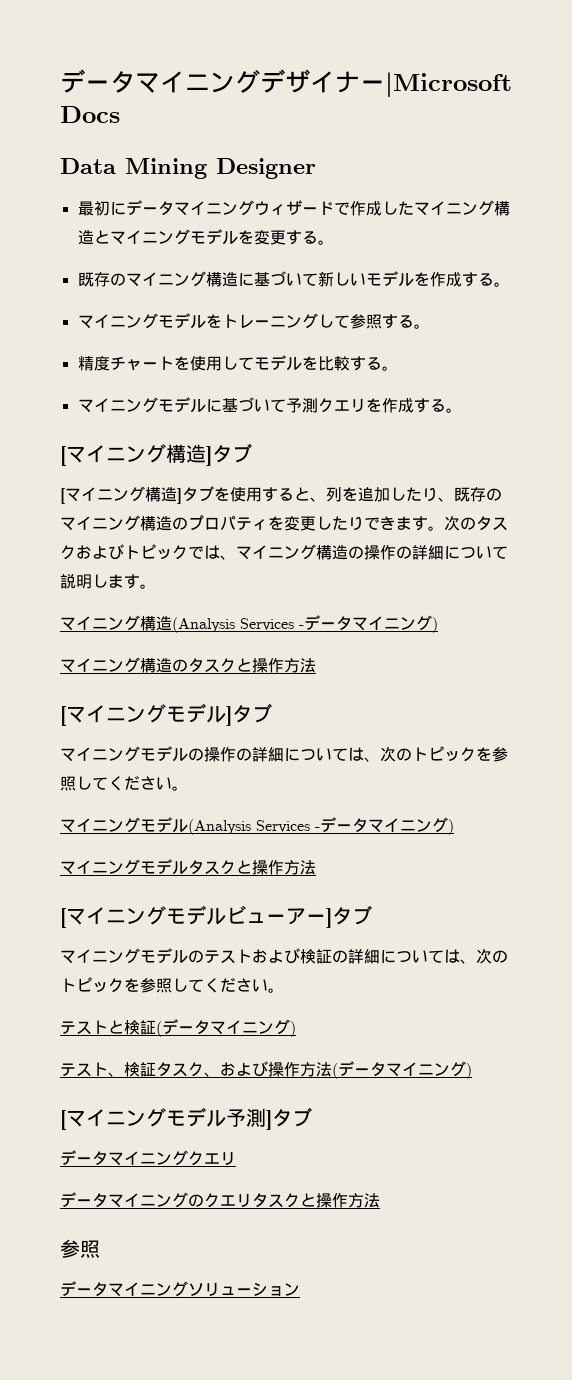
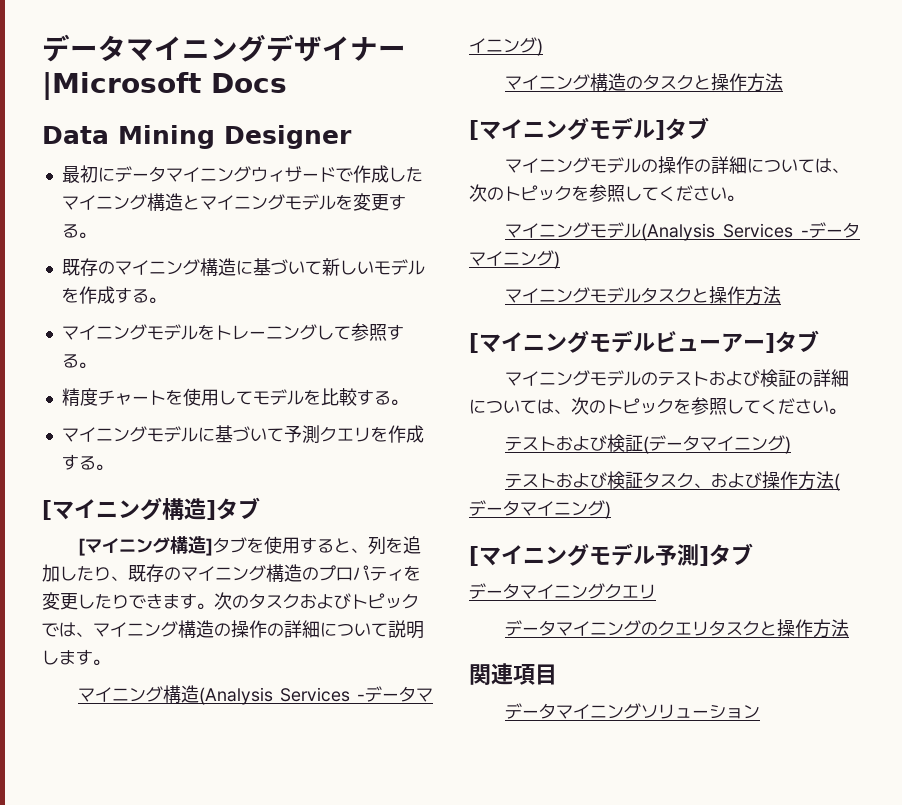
[108,1020,124,1034] と -> [555,435,607,451] および
[108,1072,124,1077] 、 -> [555,472,607,488] および
[60,1239,100,1258] 参照 -> [469,663,557,685] 関連項目

